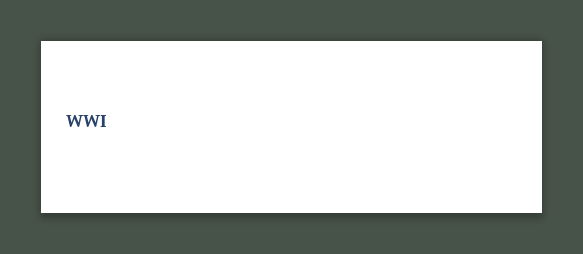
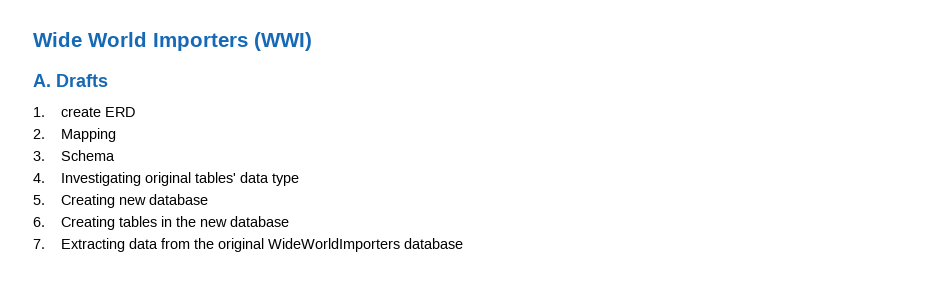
[66,115,107,127] WWI -> [33,32,312,51] [33,74,108,87] [33,107,135,117] [33,128,116,142] [33,150,115,161] [33,172,299,186] [33,194,208,208] [33,216,289,230] [33,238,463,252] Wide World Importers (WWI) // A. Drafts // 1. create ERD // 2. Mapping // 3. Schema // 4. Investigating original tables' data type // 5. Creating new database // 6. Creating tables in the new database // 7. Extracting data from the original WideWorldImporters database

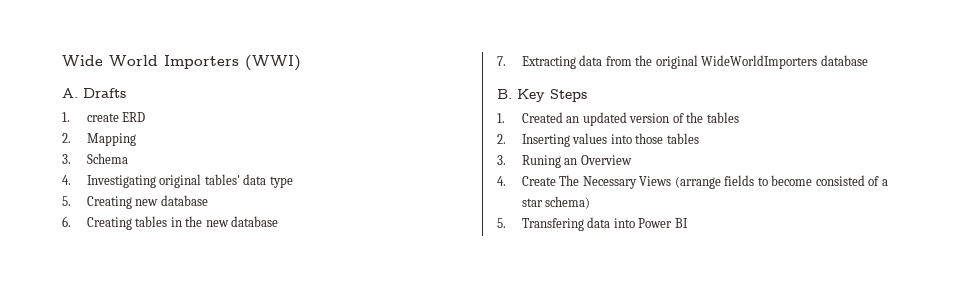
(463, 243) none -> [497,89,587,102] [497,112,739,126] [497,133,699,147] [497,155,632,168] [497,175,888,189] [521,196,591,209] [497,217,688,231] // B. Key Steps // 1. Created an updated version of the tables // 2. Inserting values into those tables // 3. Runing an Overview // 4. Create The Necessary Views (arrange fields to become consisted of a star schema) // 5. Transfering data into Power BI

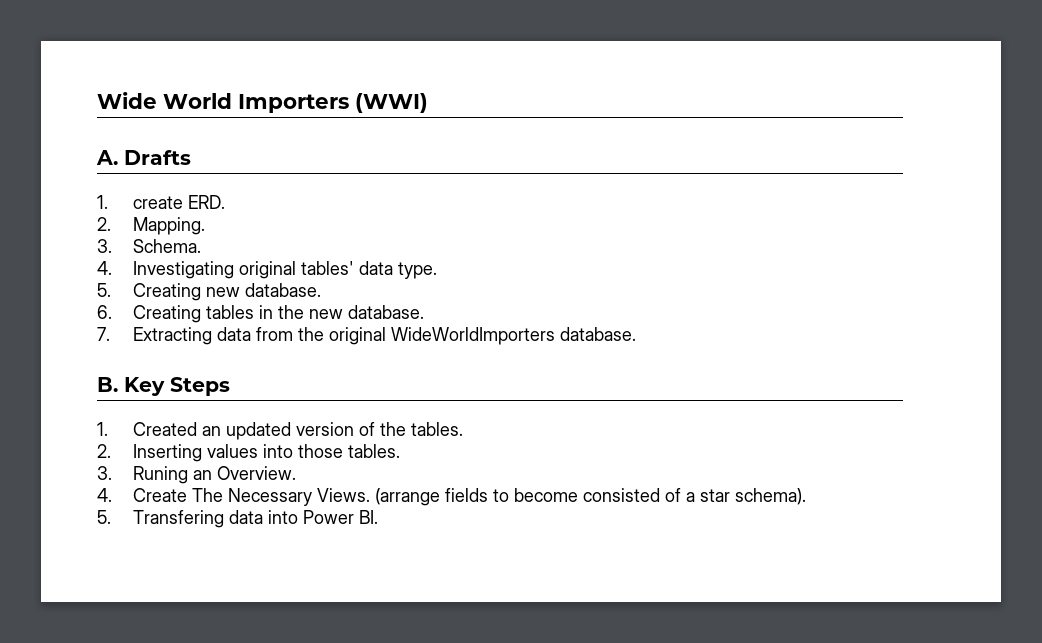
[122,112,146,122] [62,133,136,146] [62,153,128,164] ERD // 2. Mapping // 3. Schema -> [187,195,225,209] [97,217,205,235] [97,239,201,253] ERD. // 2. Mapping. // 3. Schema.
[269,176,293,188] type -> [397,262,437,279] type.
[160,195,208,206] database -> [244,283,321,297] database.
[231,216,279,227] database -> [347,305,424,319] database.
[820,55,868,66] database -> [559,327,636,341] database.
[706,112,739,123] tables -> [410,422,463,436] tables.
[666,133,699,144] tables -> [347,444,400,458] tables.
[580,155,632,165] Overview -> [216,466,296,480] Overview.
[639,176,672,186] Views -> [316,488,370,502] Views.
[545,196,591,209] schema) -> [734,488,806,505] schema).
[674,218,688,228] BI -> [358,510,378,524] BI.

